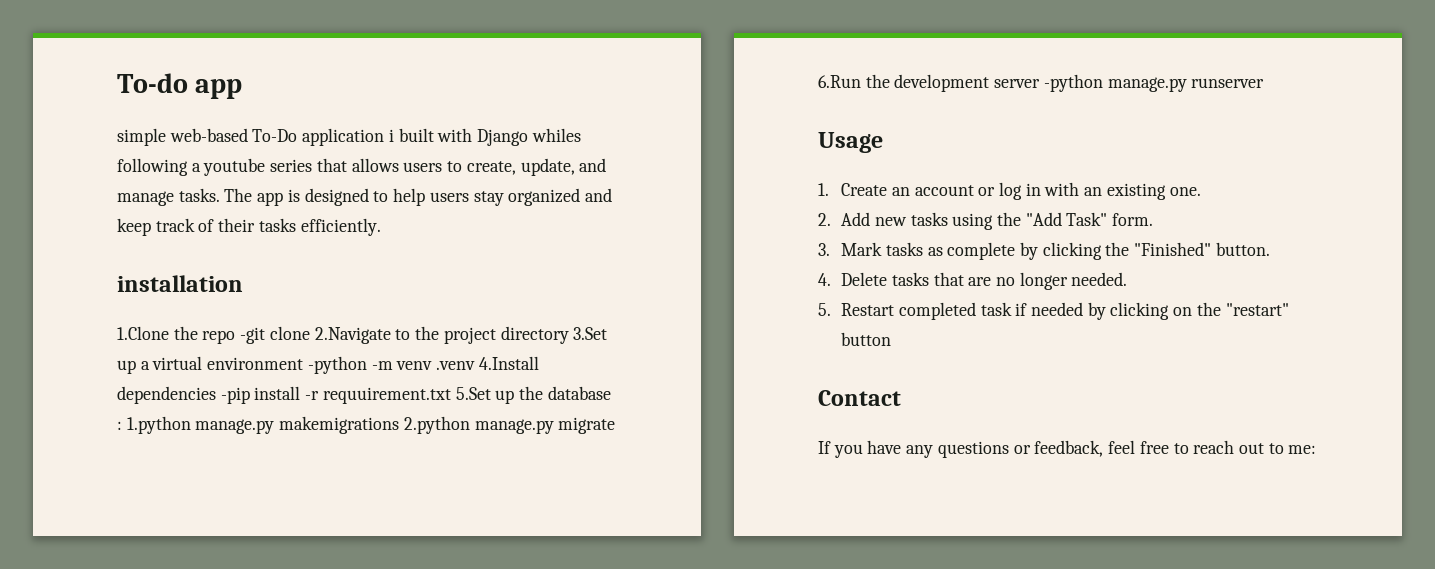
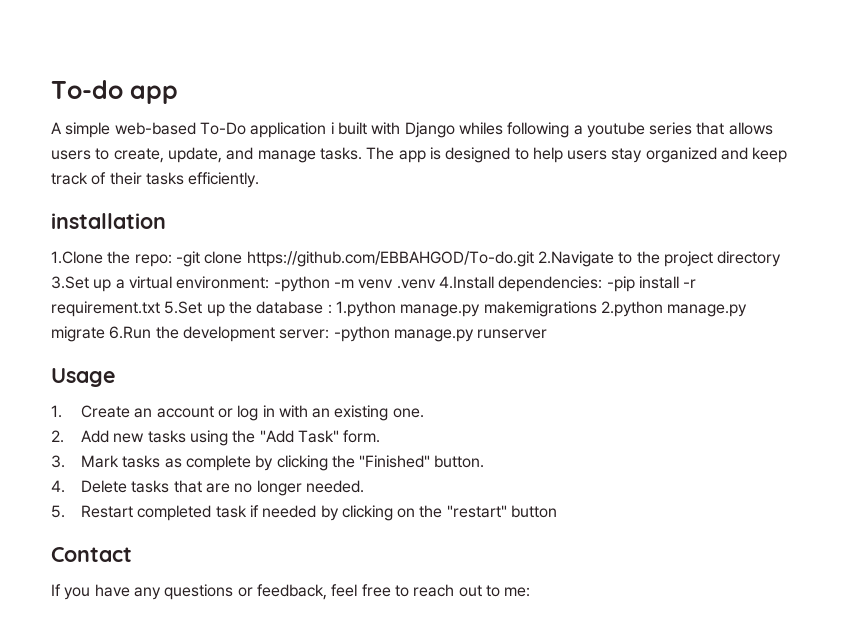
(243, 89) none -> [51,122,62,134] A
[202,330,236,344] repo -> [134,254,172,267] repo:
(310, 333) none -> [246,251,534,267] https://github.com/EBBAHGOD/To-do.git
[207,357,304,370] environment -> [176,276,270,289] environment:
[117,386,216,404] dependencies -> [498,276,603,292] dependencies:
[322,387,451,404] requuirement.txt -> [51,301,160,317] requirement.txt
[994,79,1041,88] server -> [279,329,330,339] server:

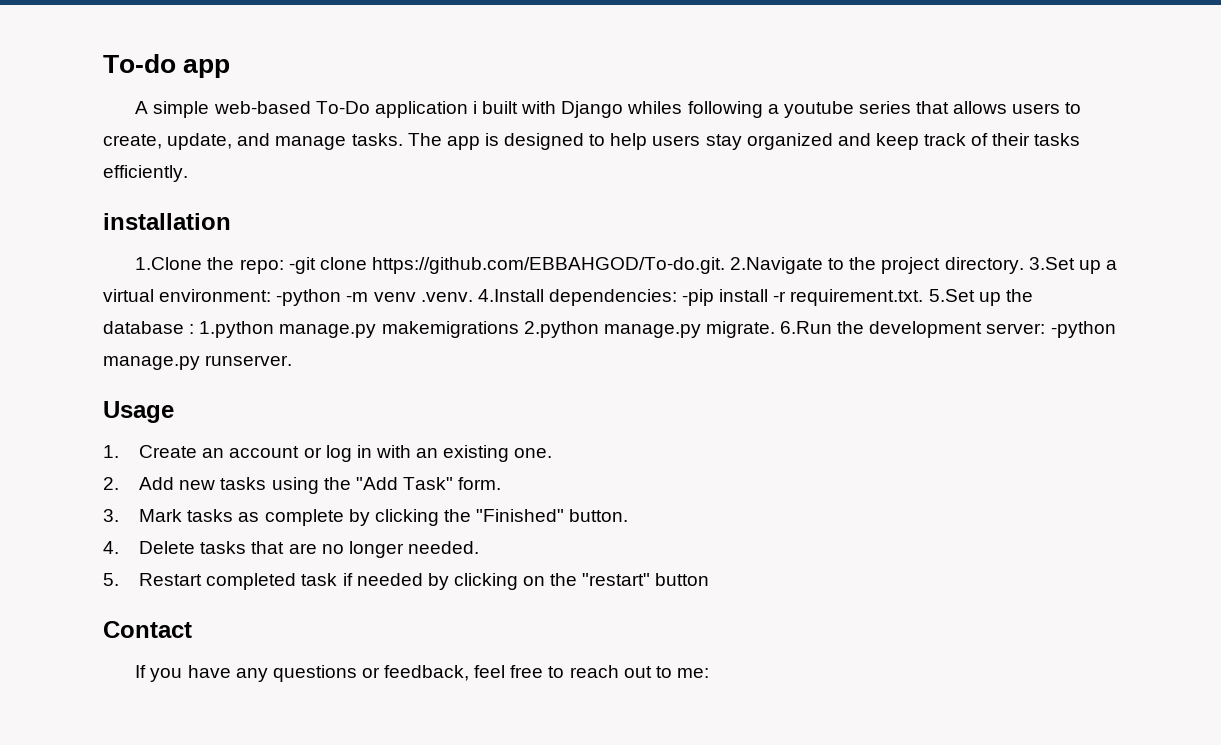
[246,251,534,267] https://github.com/EBBAHGOD/To-do.git -> [371,257,725,274] https://github.com/EBBAHGOD/To-do.git.
[717,251,782,267] directory -> [944,257,1024,274] directory.
[396,279,436,289] .venv -> [420,292,473,302] .venv.
[51,301,160,317] requirement.txt -> [790,289,924,306] requirement.txt.
[51,326,105,342] migrate -> [705,321,775,338] migrate.
[477,329,548,339] runserver -> [205,355,293,366] runserver.

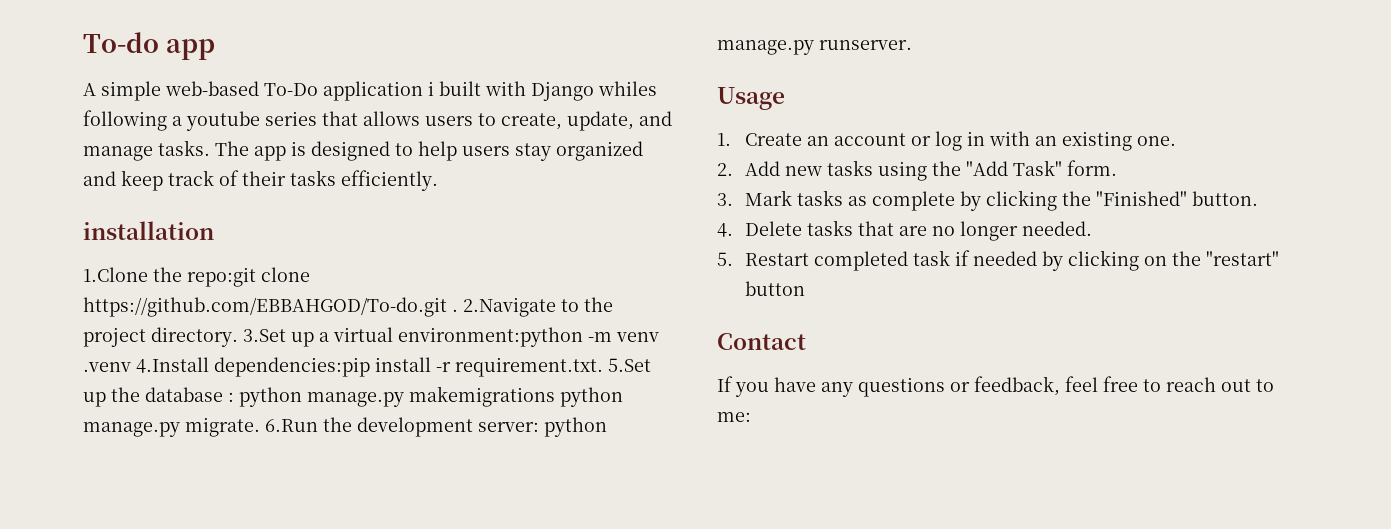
[239,257,725,274] repo: -git clone https://github.com/EBBAHGOD/To-do.git. -> [187,267,310,287] [83,297,458,317] repo:git clone https://github.com/EBBAHGOD/To-do.git .
[159,289,715,306] environment: -python -m venv .venv. 4.Install dependencies: -pip -> [398,327,659,347] [83,357,370,377] environment:python -m venv .venv 4.Install dependencies:pip
[199,321,275,338] 1.python -> [239,387,302,407] python
[523,321,599,338] 2.python -> [560,387,623,407] python
[1050,321,1116,338] -python -> [544,417,607,437] python

